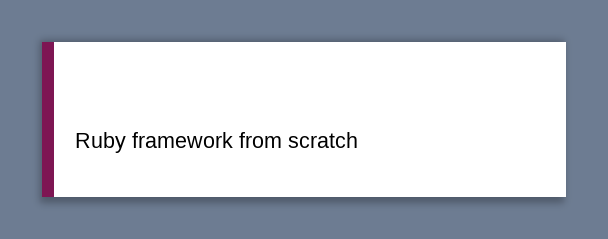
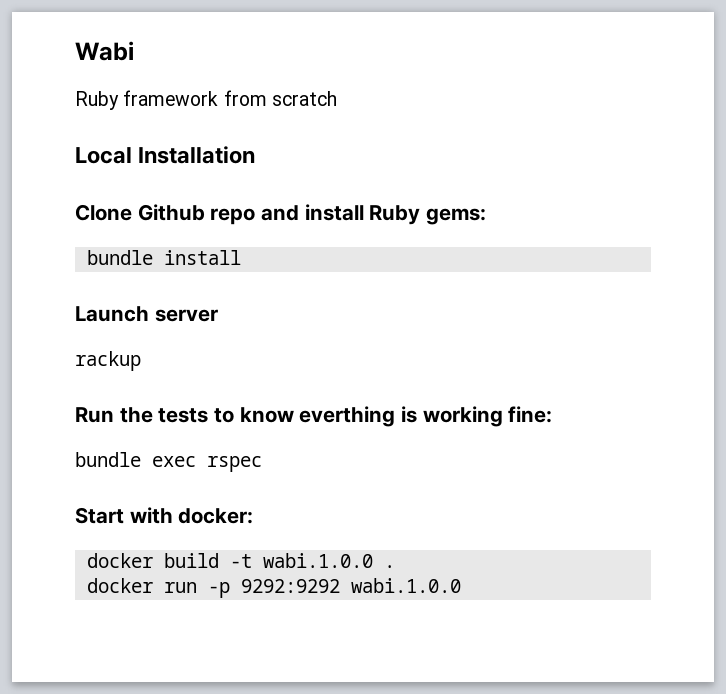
(75, 142) none -> [75,41,134,61] Wabi //
(358, 140) none -> [75,146,256,164] [75,204,487,225] [86,250,241,265] [75,306,218,322] [75,351,141,371] [75,406,553,427] [75,452,262,472] [75,507,254,524] [86,553,395,568] [86,578,461,598] // Local Installation // Clone Github repo and install Ruby gems: // bundle install // Launch server // rackup // Run the tests to know everthing is working fine: // bundle exec rspec // Start with docker: // docker build -t wabi.1.0.0 . // docker run -p 9292:9292 wabi.1.0.0

